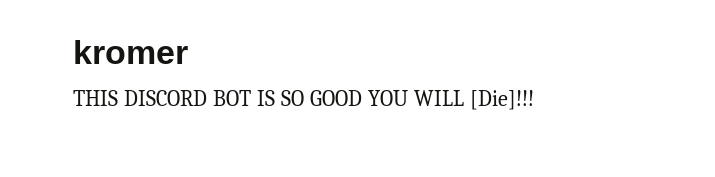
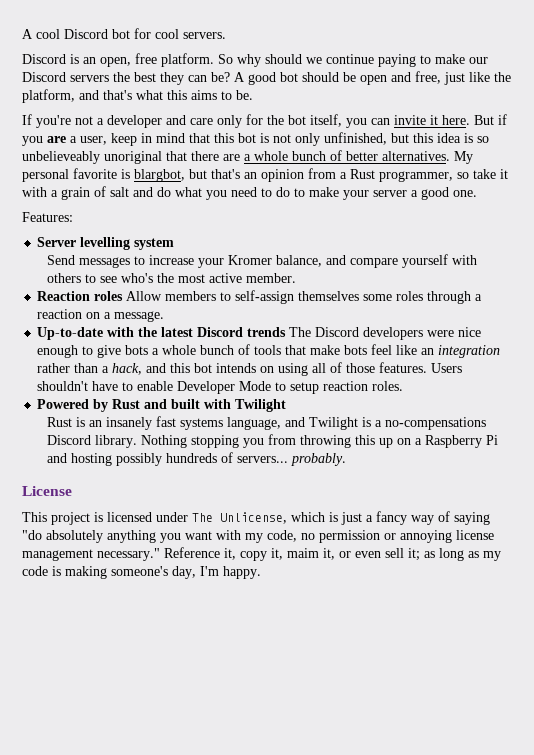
[73,40,188,64] [73,90,534,110] kromer // THIS DISCORD BOT IS SO GOOD YOU WILL [Die]!!! -> [22,28,226,39] [22,53,488,67] [22,71,511,85] [22,89,253,103] [22,114,507,128] [22,132,489,146] [22,150,473,164] [22,168,508,182] [22,186,477,200] [22,212,73,222] [37,237,175,250] [47,254,478,268] [47,273,297,283] [37,290,483,304] [37,309,165,322] [37,327,482,340] [37,344,501,358] [37,362,463,376] [37,381,404,394] [37,399,287,412] [47,416,487,430] [47,434,499,448] [47,452,347,466] [22,486,72,496] [22,511,490,525] [22,530,494,543] [22,547,501,561] [22,566,261,579] A cool Discord bot for cool servers. // Discord is an open, free platform. So why should we continue paying to make our Discord servers the best they can be? A good bot should be open and free, just like the platform, and that's what this aims to be. // If you're not a developer and care only for the bot itself, you can invite it here. But if you are a user, keep in mind that this bot is not only unfinished, but this idea is so unbelieveably unoriginal that there are a whole bunch of better alternatives. My personal favorite is blargbot, but that's an opinion from a Rust programmer, so take it with a grain of salt and do what you need to do to make your server a good one. // Features: // Server levelling system // Send messages to increase your Kromer balance, and compare yourself with others to see who's the most active member. // Reaction roles Allow members to self-assign themselves some roles through a reaction on a message. // Up-to-date with the latest Discord trends The Discord developers were nice enough to give bots a whole bunch of tools that make bots feel like an integration rather than a hack, and this bot intends on using all of those features. Users shouldn't have to enable Developer Mode to setup reaction roles. // Powered by Rust and built with Twilight // Rust is an insanely fast systems language, and Twilight is a no-compensations Discord library. Nothing stopping you from throwing this up on a Raspberry Pi and hosting possibly hundreds of servers... probably. // License // This project is licensed under The Unlicense, which is just a fancy way of saying "do absolutely anything you want with my code, no permission or annoying license management necessary." Reference it, copy it, maim it, or even sell it; as long as my code is making someone's day, I'm happy.

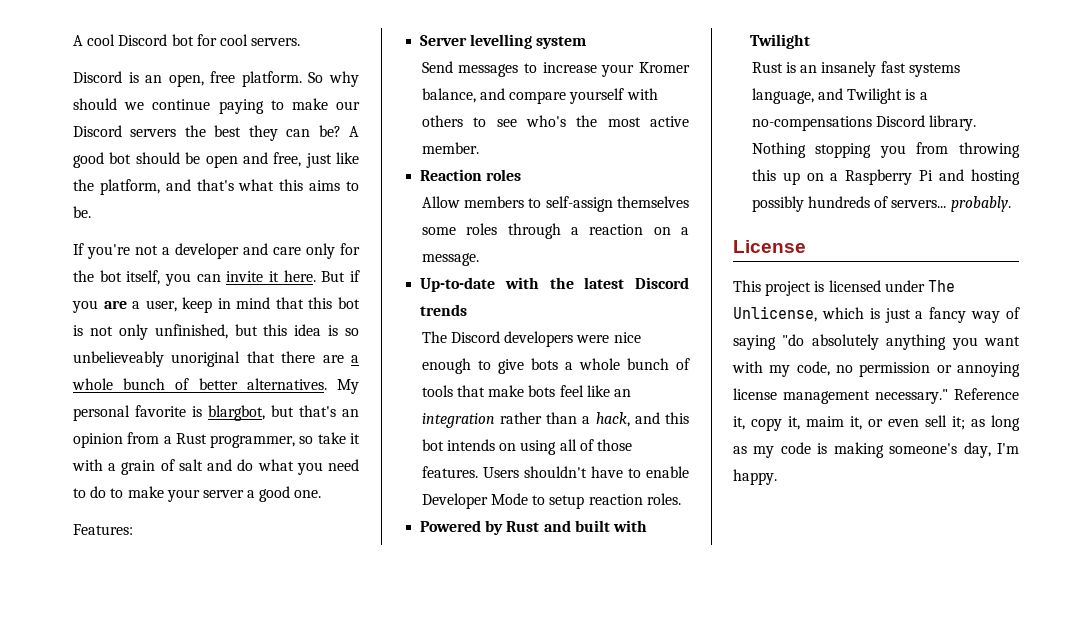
(124, 296) none -> (522, 175) //
(287, 332) none -> (468, 310) //

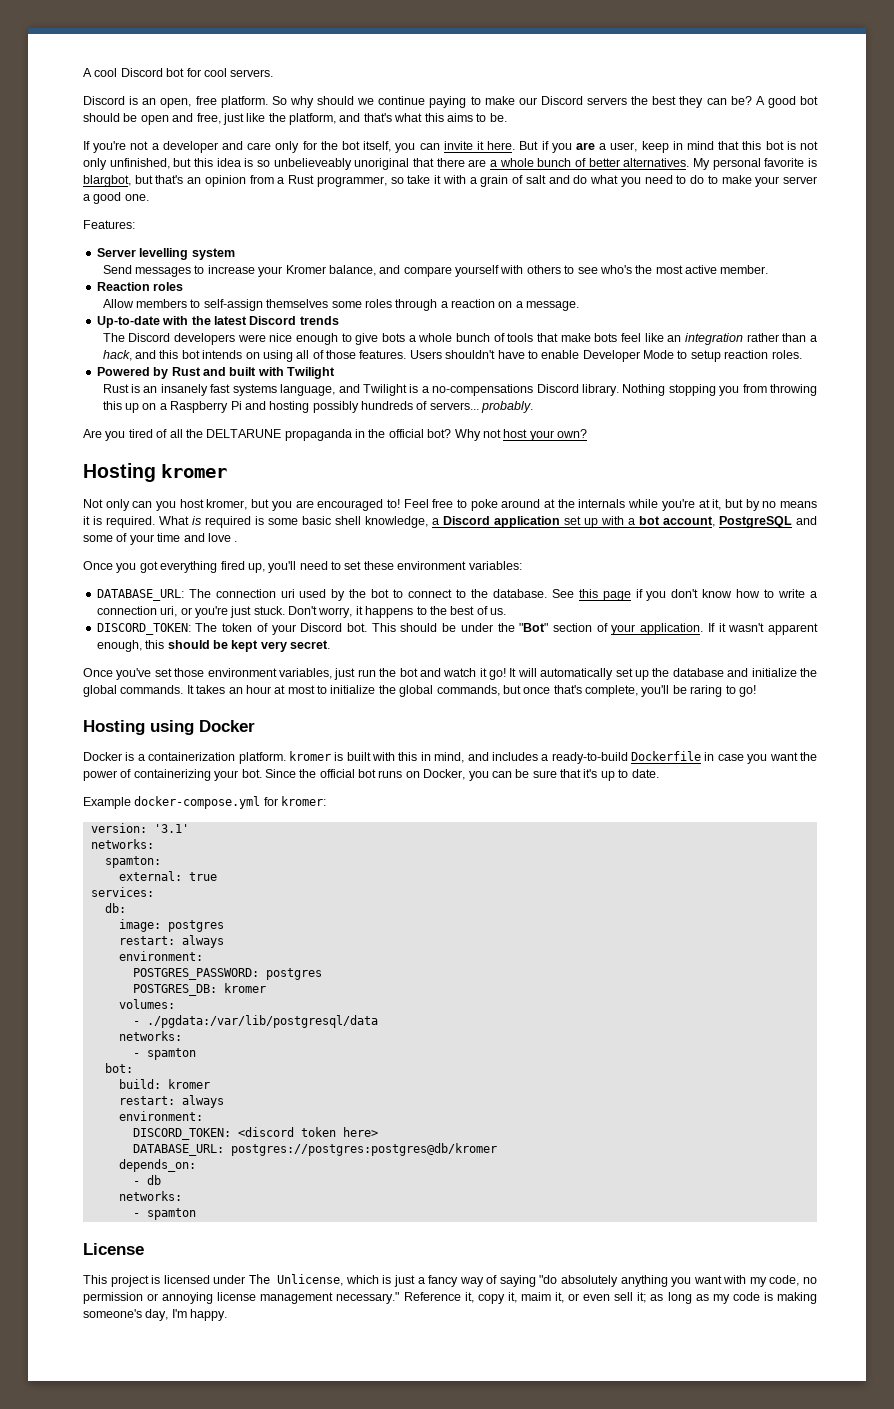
(1011, 204) none -> [83,429,587,441] [83,463,228,482] [83,499,818,511] [83,516,817,528] [83,533,238,545] [83,561,522,573] [96,589,817,601] [96,606,506,618] [96,623,818,635] [96,640,330,652] [83,668,818,680] [83,685,756,697] [83,720,255,735] [83,751,818,764] [83,769,659,781] [83,796,327,809] [90,823,189,833] [90,839,154,849] [104,856,161,868] [118,871,217,881] [90,887,154,897] [104,903,126,913] [118,919,224,932] [118,935,224,948] [118,951,203,961] [132,968,322,980] [132,983,266,996] [118,999,175,1009] [132,1015,378,1028] [118,1031,182,1041] [132,1048,196,1060] [104,1063,133,1073] [118,1079,210,1089] [118,1095,224,1108] [118,1111,203,1121] [132,1127,378,1140] [132,1143,497,1156] [118,1159,196,1172] [132,1175,161,1185] [118,1191,182,1201] [132,1208,196,1220] // Are you tired of all the DELTARUNE propaganda in the official bot? Why not host your own? // Hosting kromer // Not only can you host kromer, but you are encouraged to! Feel free to poke around at the internals while you're at it, but by no means it is required. What is required is some basic shell knowledge, a Discord application set up with a bot account, PostgreSQL and some of your time and love . // Once you got everything fired up, you'll need to set these environment variables: // DATABASE_URL: The connection uri used by the bot to connect to the database. See this page if you don't know how to write a connection uri, or you're just stuck. Don't worry, it happens to the best of us. // DISCORD_TOKEN: The token of your Discord bot. This should be under the "Bot" section of your application. If it wasn't apparent enough, this should be kept very secret. // Once you've set those environment variables, just run the bot and watch it go! It will automatically set up the database and initialize the global commands. It takes an hour at most to initialize the global commands, but once that's complete, you'll be raring to go! // Hosting using Docker // Docker is a containerization platform. kromer is built with this in mind, and includes a ready-to-build Dockerfile in case you want the power of containerizing your bot. Since the official bot runs on Docker, you can be sure that it's up to date. // Example docker-compose.yml for kromer: // version: '3.1' // networks: // spamton: // external: true // services: // db: // image: postgres // restart: always // environment: // POSTGRES_PASSWORD: postgres // POSTGRES_DB: kromer // volumes: // - ./pgdata:/var/lib/postgresql/data // networks: // - spamton // bot: // build: kromer // restart: always // environment: // DISCORD_TOKEN: <discord token here> // DATABASE_URL: postgres://postgres:postgres@db/kromer // depends_on: // - db // networks: // - spamton

